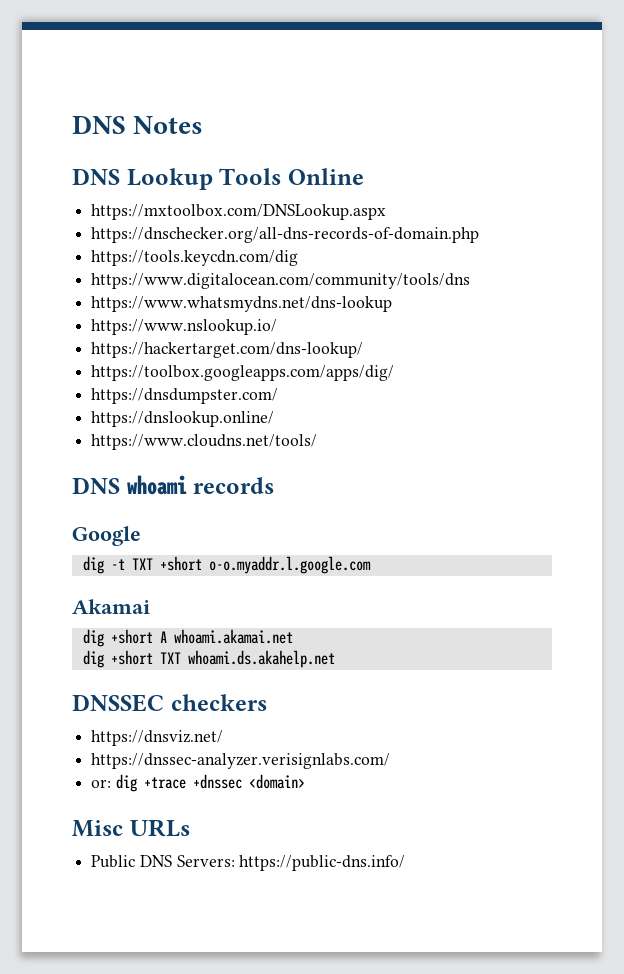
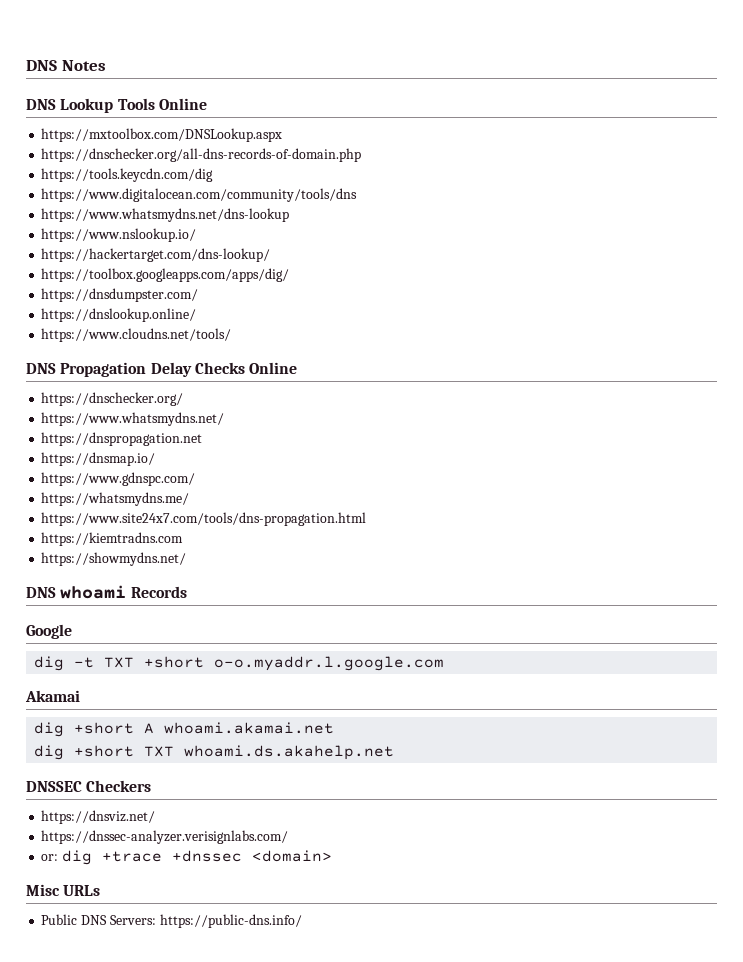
(318, 442) none -> [26,362,298,377] [41,392,184,406] [41,412,225,426] [41,432,203,446] [41,452,156,466] [41,472,196,486] [41,492,190,506] [41,512,367,526] [41,532,184,546] [41,552,187,566] // DNS Propagation Delay Checks Online // https://dnschecker.org/ // https://www.whatsmydns.net/ // https://dnspropagation.net // https://dnsmap.io/ // https://www.gdnspc.com/ // https://whatsmydns.me/ // https://www.site24x7.com/tools/dns-propagation.html // https://kiemtradns.com // https://showmydns.net/
[193,477,275,494] records -> [130,586,187,598] Records
[170,694,267,711] checkers -> [86,780,152,792] Checkers

